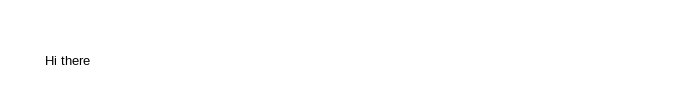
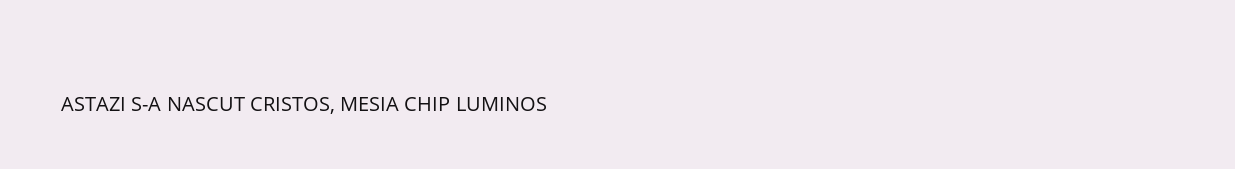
[45,56,90,65] Hi there -> [61,97,547,114] ASTAZI S-A NASCUT CRISTOS, MESIA CHIP LUMINOS

